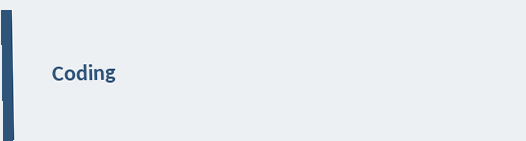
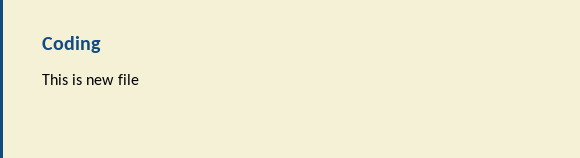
(117, 73) none -> [42,74,139,85] // This is new file

